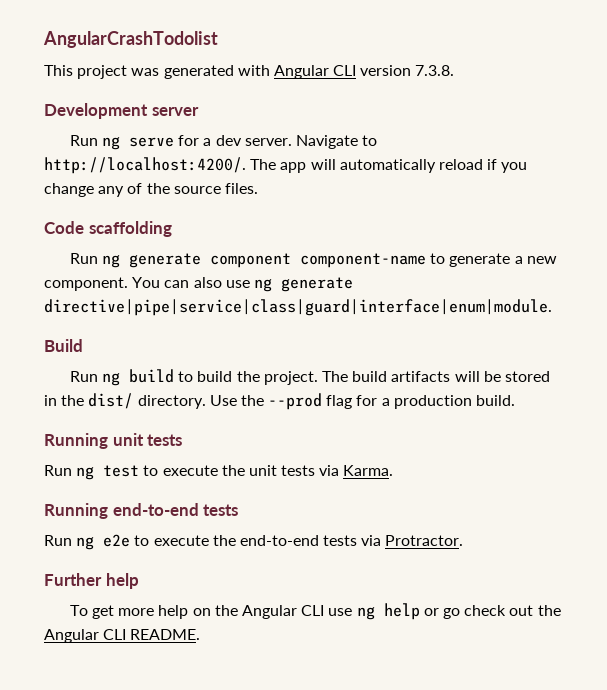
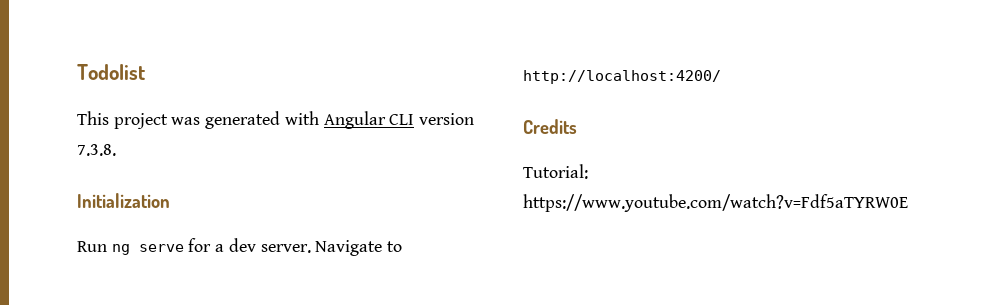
[43,31,218,48] AngularCrashTodolist -> [77,64,145,80] Todolist
[44,103,199,119] Development server -> [77,193,170,208] Initialization
[44,157,528,174] [44,183,258,197] [44,221,172,237] [69,253,557,268] [44,277,353,292] [44,299,552,316] [44,339,83,352] [69,369,550,386] [44,393,516,410] [44,433,183,449] [44,465,394,480] [44,503,239,519] [44,534,464,550] [44,573,139,589] [69,603,561,620] [44,629,201,643] http://localhost:4200/. The app will automatically reload if you change any of the source files. // Code scaffolding // Run ng generate component component-name to generate a new component. You can also use ng generate directive|pipe|service|class|guard|interface|enum|module. // Build // Run ng build to build the project. The build artifacts will be stored in the dist/ directory. Use the --prod flag for a production build. // Running unit tests // Run ng test to execute the unit tests via Karma. // Running end-to-end tests // Run ng e2e to execute the end-to-end tests via Protractor. // Further help // To get more help on the Angular CLI use ng help or go check out the Angular CLI README. -> [523,70,721,84] [523,119,577,134] [523,164,588,179] [523,194,908,212] http://localhost:4200/ // Credits // Tutorial: https://www.youtube.com/watch?v=Fdf5aTYRW0E

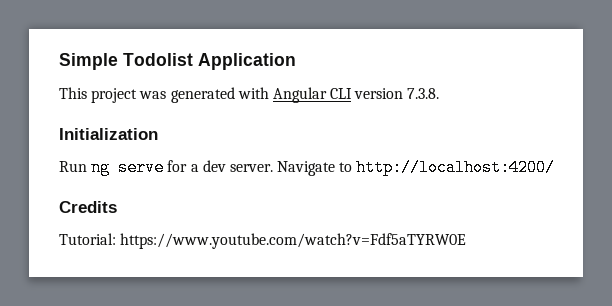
(77, 72) none -> [59,53,118,70] Simple
(145, 72) none -> [198,53,296,70] Application

